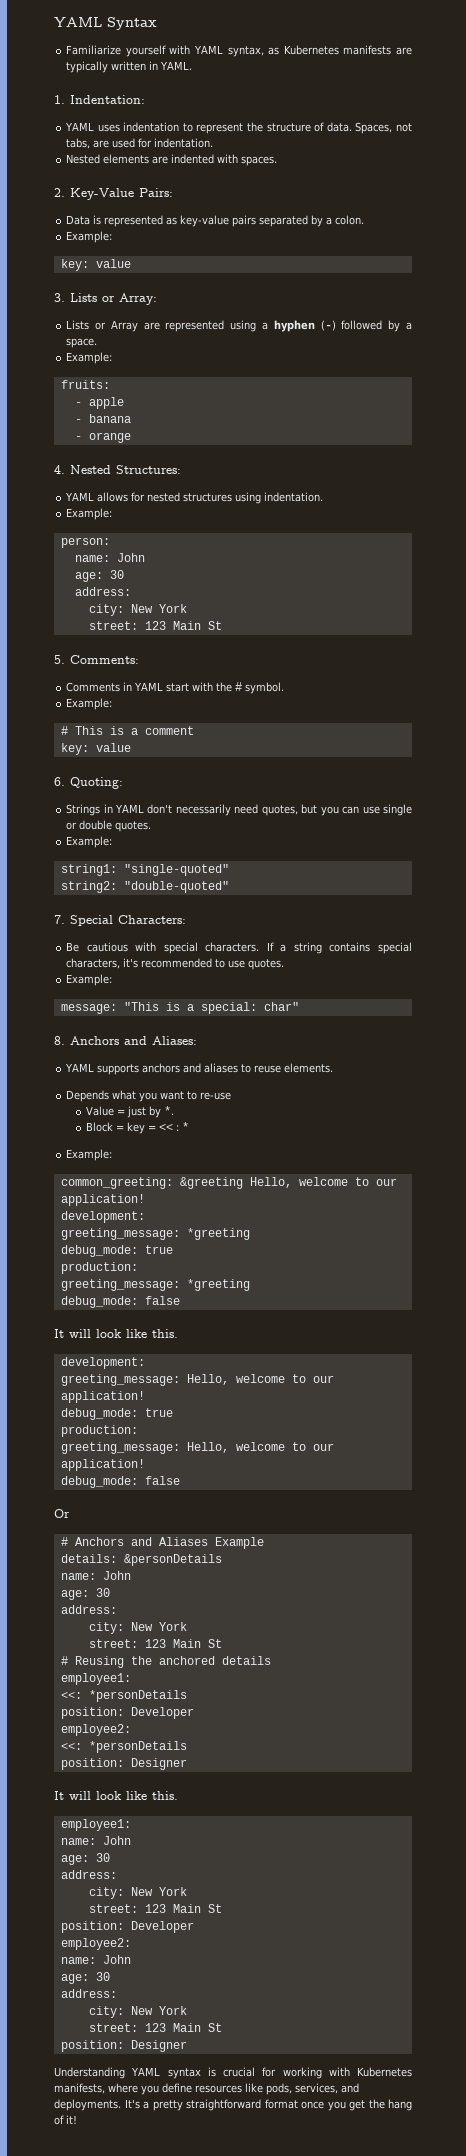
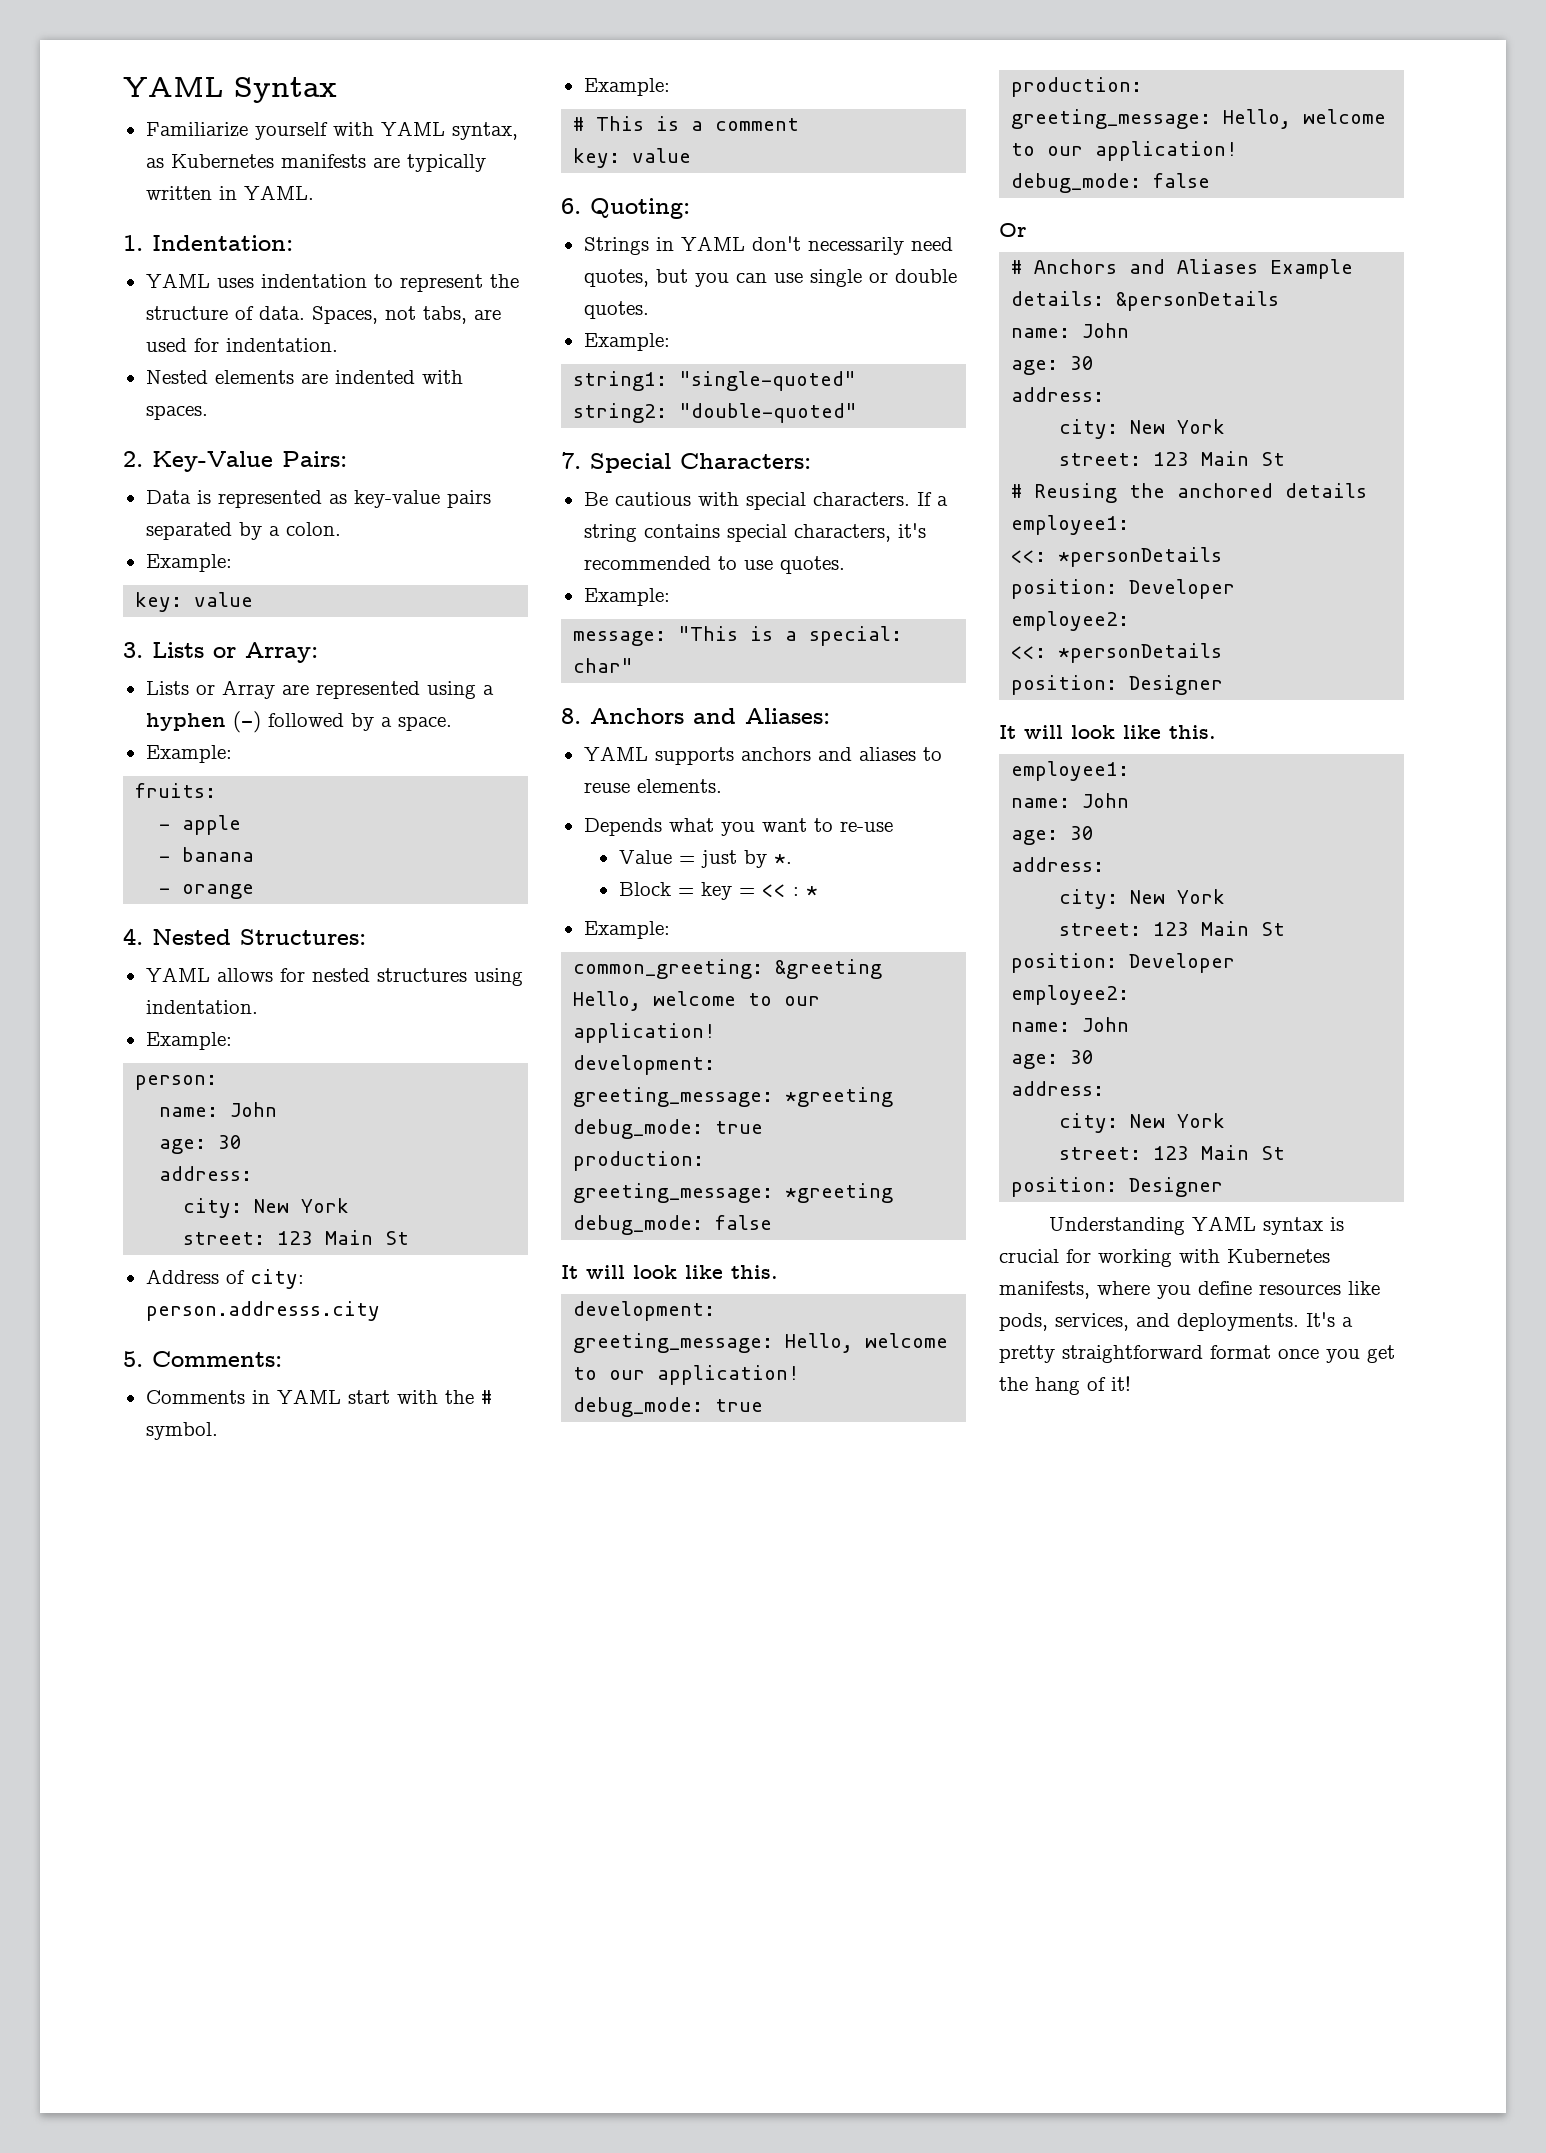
(222, 625) none -> [145,1269,304,1289] [145,1301,380,1321] // Address of city: person.addresss.city

